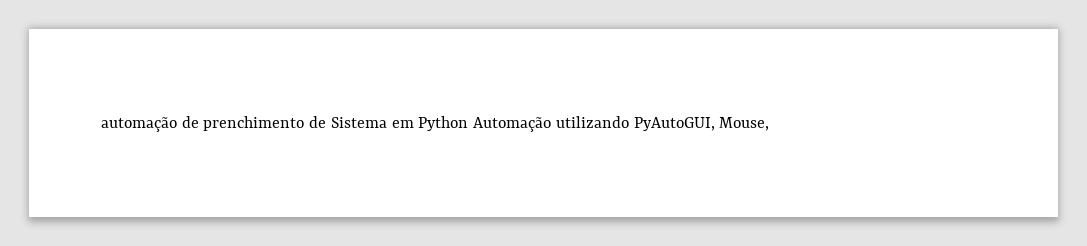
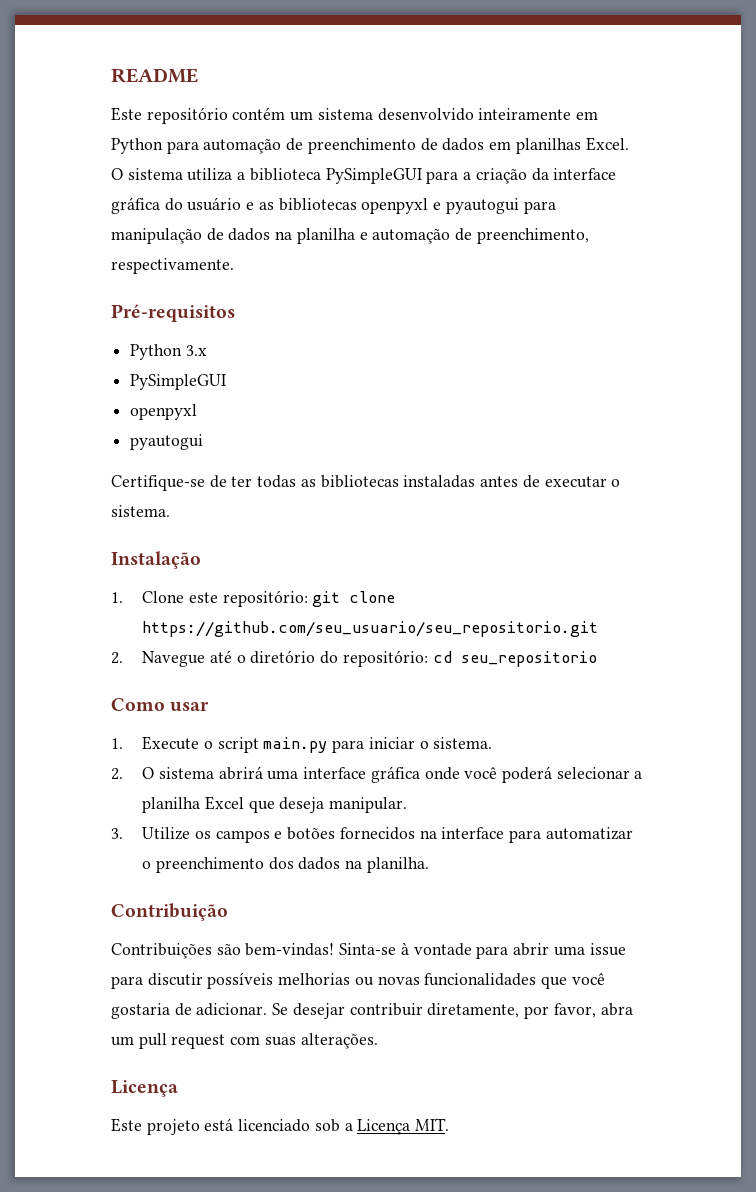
[101,116,770,132] automação de prenchimento de Sistema em Python Automação utilizando PyAutoGUI, Mouse, -> [111,68,198,83] [111,107,599,124] [111,137,629,154] [111,168,617,184] [111,197,556,214] [111,228,589,244] [111,258,234,274] [111,304,235,322] [130,344,207,360] [130,374,227,390] [130,404,198,420] [130,434,204,450] [111,475,621,491] [111,505,170,517] [111,551,201,569] [111,590,396,607] [142,621,599,637] [111,650,597,667] [111,698,210,712] [111,736,493,753] [111,766,643,783] [142,796,408,813] [111,827,633,843] [142,857,429,873] [111,903,228,921] [111,942,626,959] [111,972,605,989] [111,1003,633,1019] [111,1033,378,1049] [111,1080,178,1097] [111,1118,450,1135] README // Este repositório contém um sistema desenvolvido inteiramente em Python para automação de preenchimento de dados em planilhas Excel. O sistema utiliza a biblioteca PySimpleGUI para a criação da interface gráfica do usuário e as bibliotecas openpyxl e pyautogui para manipulação de dados na planilha e automação de preenchimento, respectivamente. // Pré-requisitos // Python 3.x // PySimpleGUI // openpyxl // pyautogui // Certifique-se de ter todas as bibliotecas instaladas antes de executar o sistema. // Instalação // 1. Clone este repositório: git clone https://github.com/seu_usuario/seu_repositorio.git // 2. Navegue até o diretório do repositório: cd seu_repositorio // Como usar // 1. Execute o script main.py para iniciar o sistema. // 2. O sistema abrirá uma interface gráfica onde você poderá selecionar a planilha Excel que deseja manipular. // 3. Utilize os campos e botões fornecidos na interface para automatizar o preenchimento dos dados na planilha. // Contribuição // Contribuições são bem-vindas! Sinta-se à vontade para abrir uma issue para discutir possíveis melhorias ou novas funcionalidades que você gostaria de adicionar. Se desejar contribuir diretamente, por favor, abra um pull request com suas alterações. // Licença // Este projeto está licenciado sob a Licença MIT.

